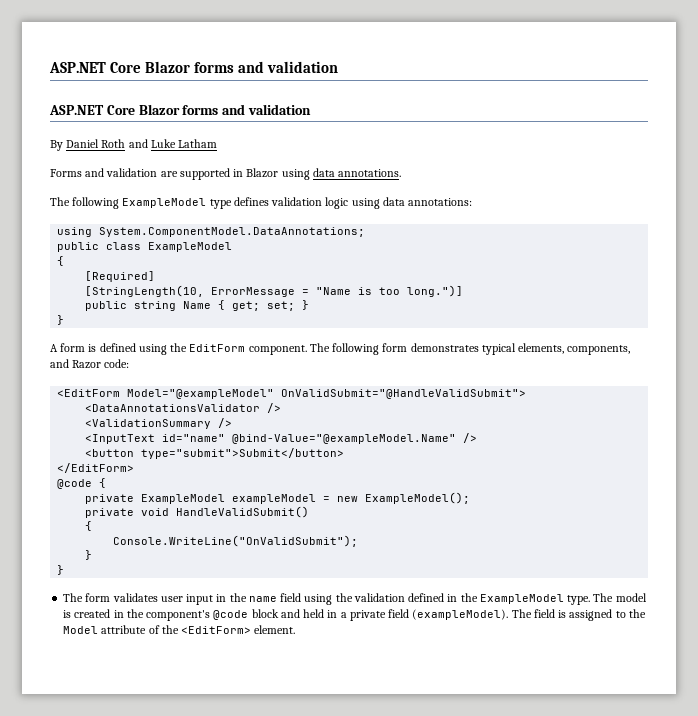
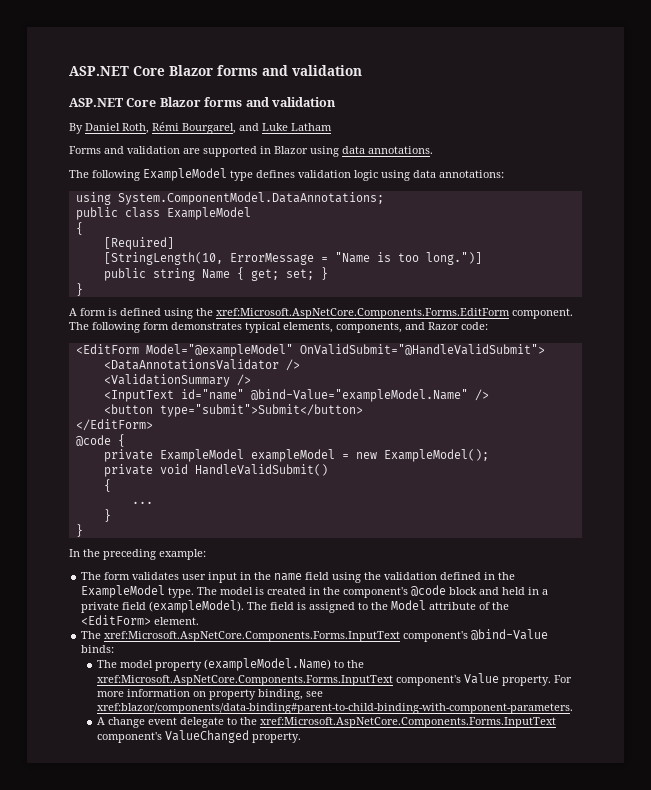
[101,139,126,148] Roth -> [122,122,236,134] Roth, Rémi Bourgarel,
[189,344,246,352] EditForm -> [216,308,510,319] xref:Microsoft.AspNetCore.Components.Forms.EditForm
[232,434,457,444] @bind-Value="@exampleModel.Name" -> [250,389,468,402] @bind-Value="exampleModel.Name"
[113,535,359,547] [85,550,93,560] [57,565,65,575] Console.WriteLine("OnValidSubmit"); // } // } -> [131,501,153,504] [103,509,111,522] [75,524,83,537] [69,549,206,560] ... // } // } // In the preceding example:
(296, 629) none -> [81,629,549,642] [81,645,115,653] [97,658,365,671] [97,673,573,686] [97,689,324,700] [97,703,574,714] [97,717,557,728] [97,730,302,743] // The xref:Microsoft.AspNetCore.Components.Forms.InputText component's @bind-Value binds: // The model property (exampleModel.Name) to the xref:Microsoft.AspNetCore.Components.Forms.InputText component's Value property. For more information on property binding, see xref:blazor/components/data-binding#parent-to-child-binding-with-component-parameters. // A change event delegate to the xref:Microsoft.AspNetCore.Components.Forms.InputText component's ValueChanged property.

